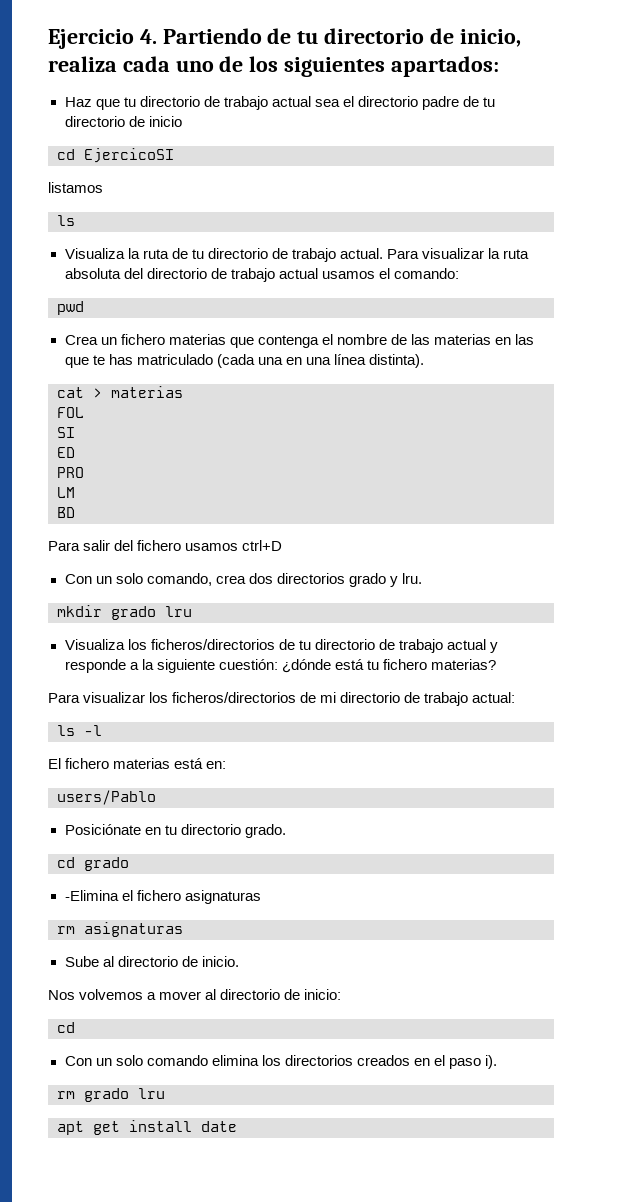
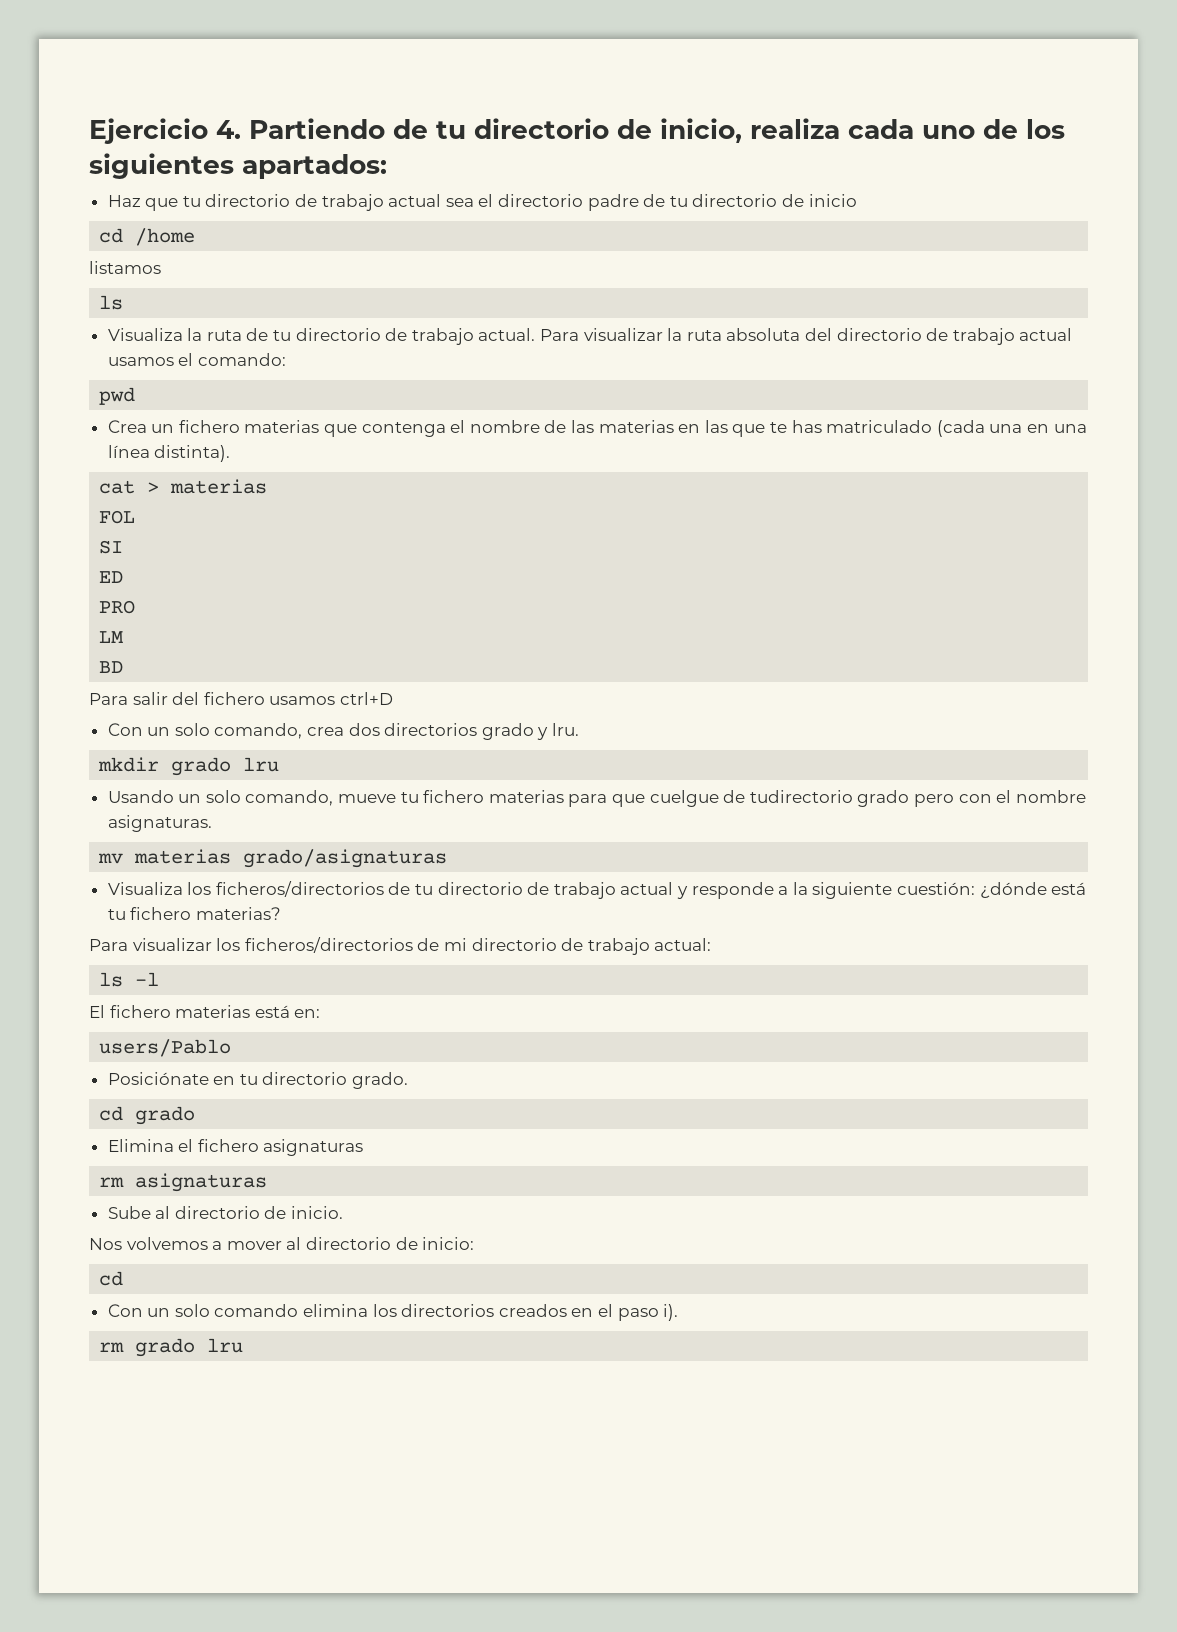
[84,148,174,163] EjercicoSI -> [135,228,196,246] /home
(192, 611) none -> [107,790,1086,807] [107,815,212,832] [98,849,448,868] // Usando un solo comando, mueve tu fichero materias para que cuelgue de tudirectorio grado pero con el nombre asignaturas. // mv materias grado/asignaturas
[64,890,119,901] -Elimina -> [107,1139,174,1152] Elimina
[57,1120,237,1135] // apt get install date -> (244, 1345) none

